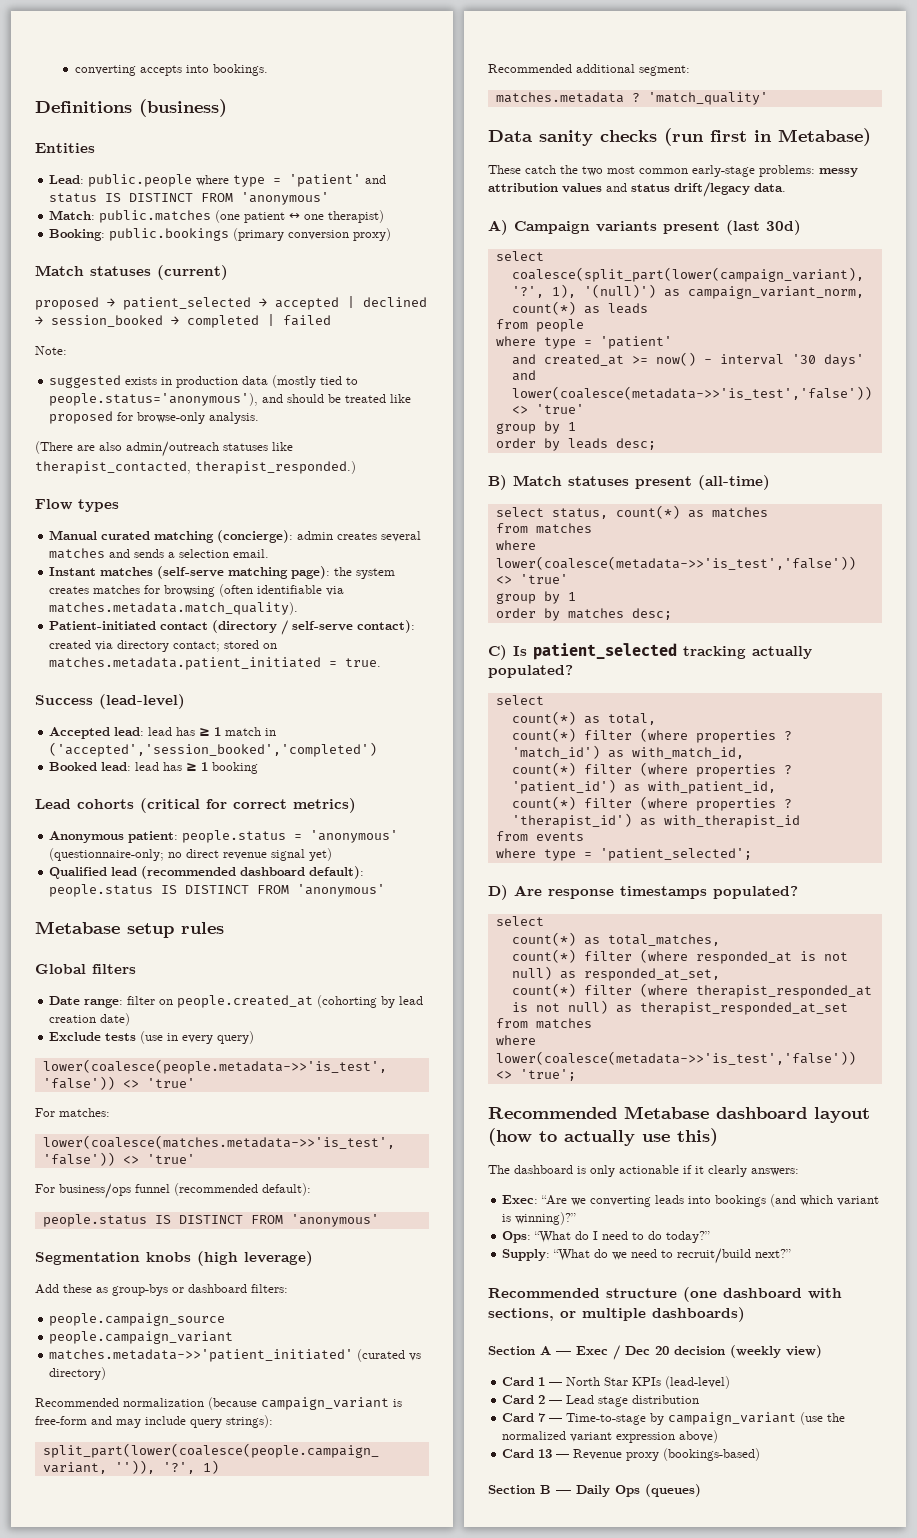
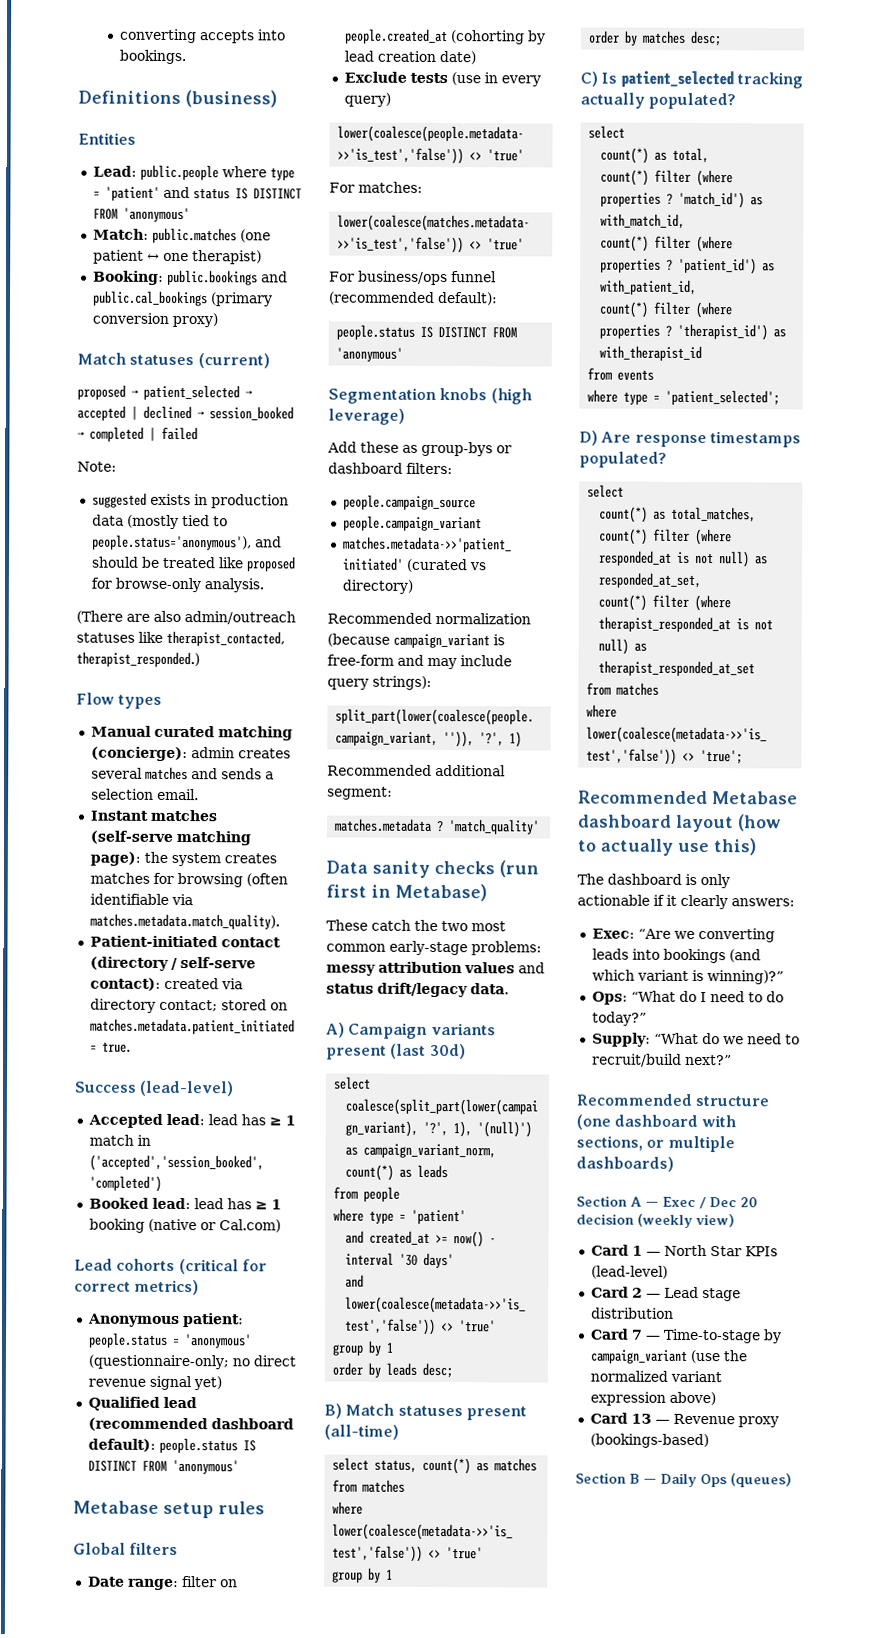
(230, 234) none -> [260,271,288,283] [91,290,208,307] and public.cal_bookings
(259, 768) none -> [147,1218,281,1233] (native or Cal.com)

